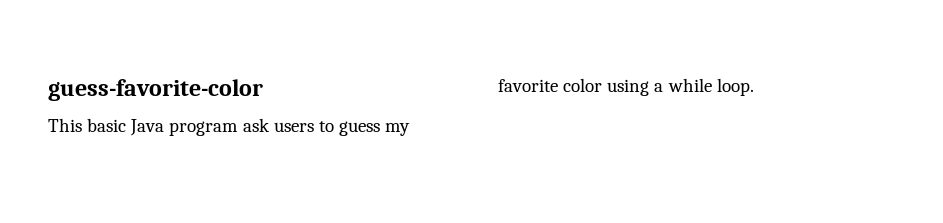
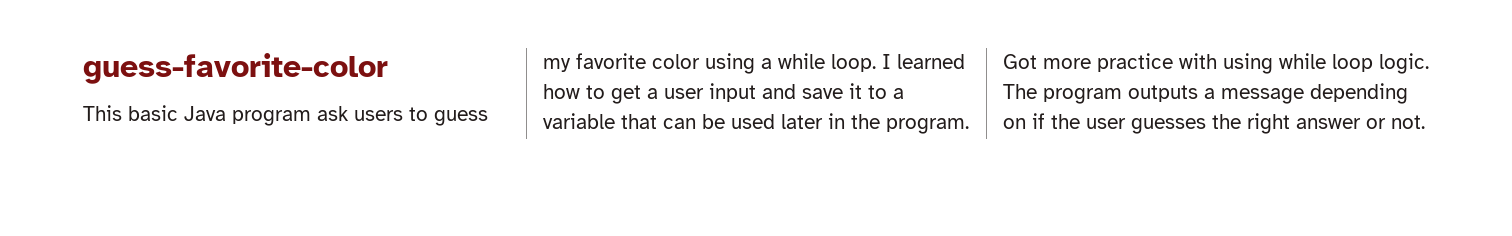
(754, 87) none -> [882,54,965,69] [543,83,904,104] [543,113,969,134] [1003,53,1429,74] [1003,83,1408,104] [1003,113,1425,134] I learned how to get a user input and save it to a variable that can be used later in the program. Got more practice with using while loop logic. The program outputs a message depending on if the user guesses the right answer or not.

